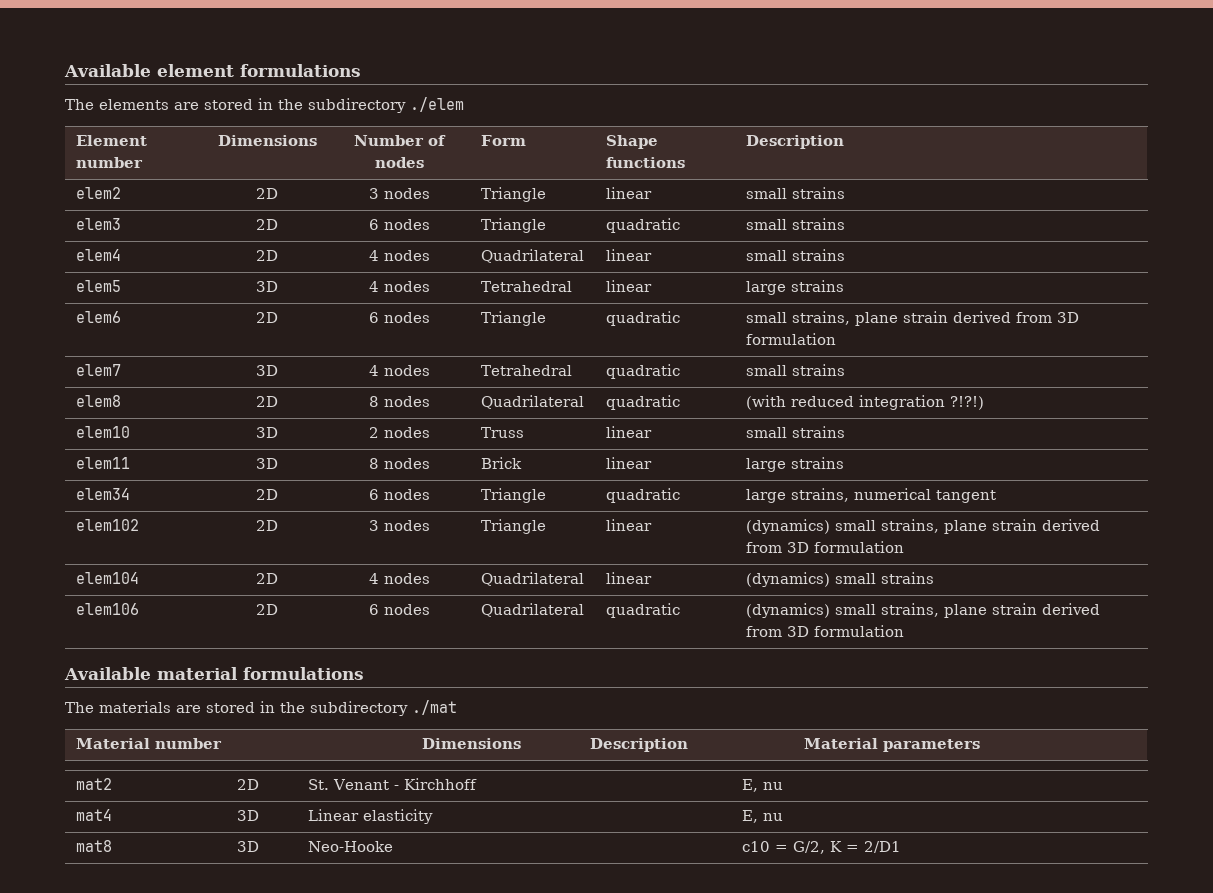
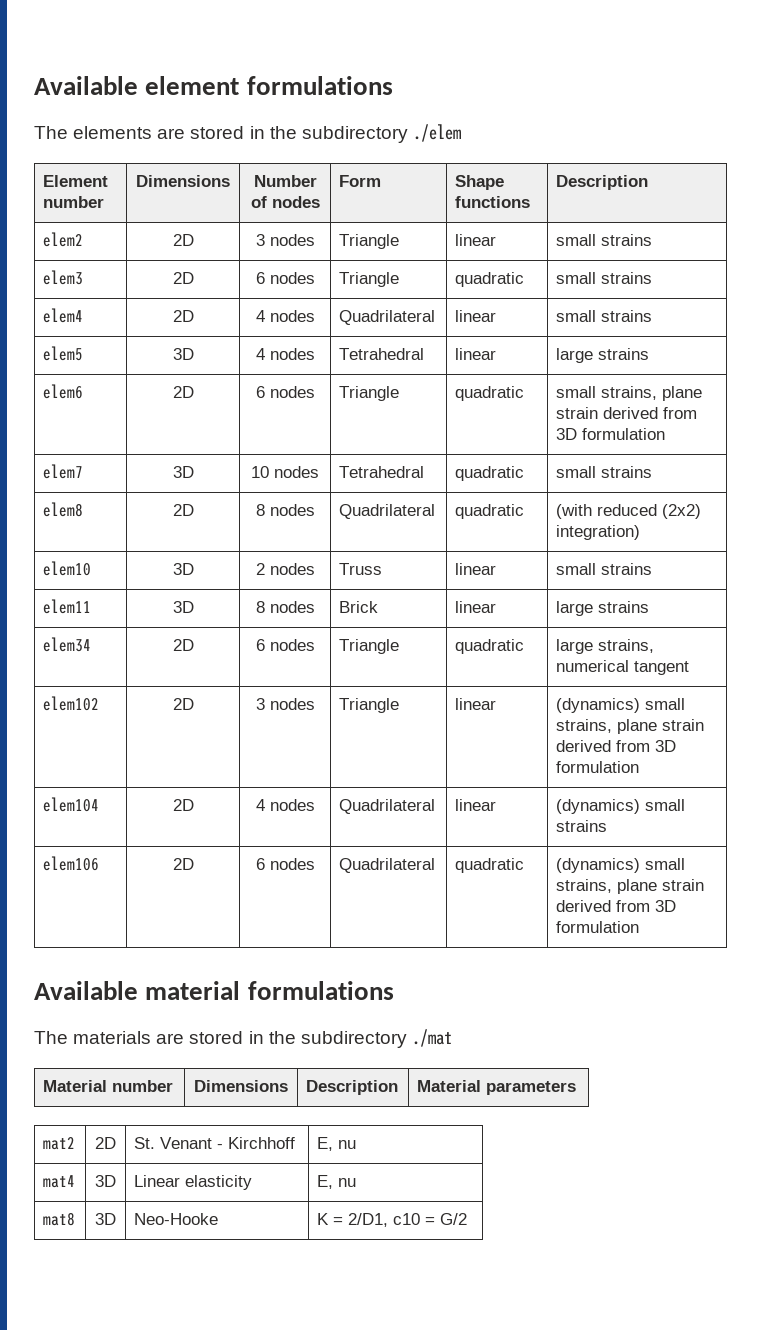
[368,365,379,376] 4 -> [251,466,269,478] 10
[858,395,984,410] integration ?!?!) -> [662,504,702,519] [556,525,641,540] (2x2) integration)
[741,841,901,854] c10 = G/2, K = 2/D1 -> [317,1213,468,1227] K = 2/D1, c10 = G/2

